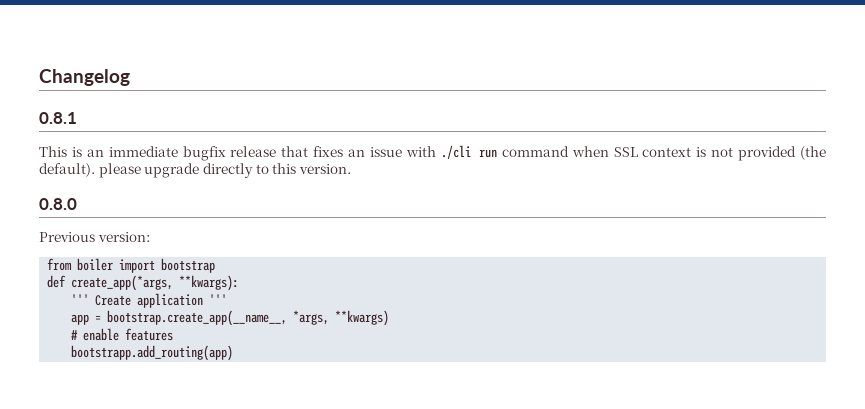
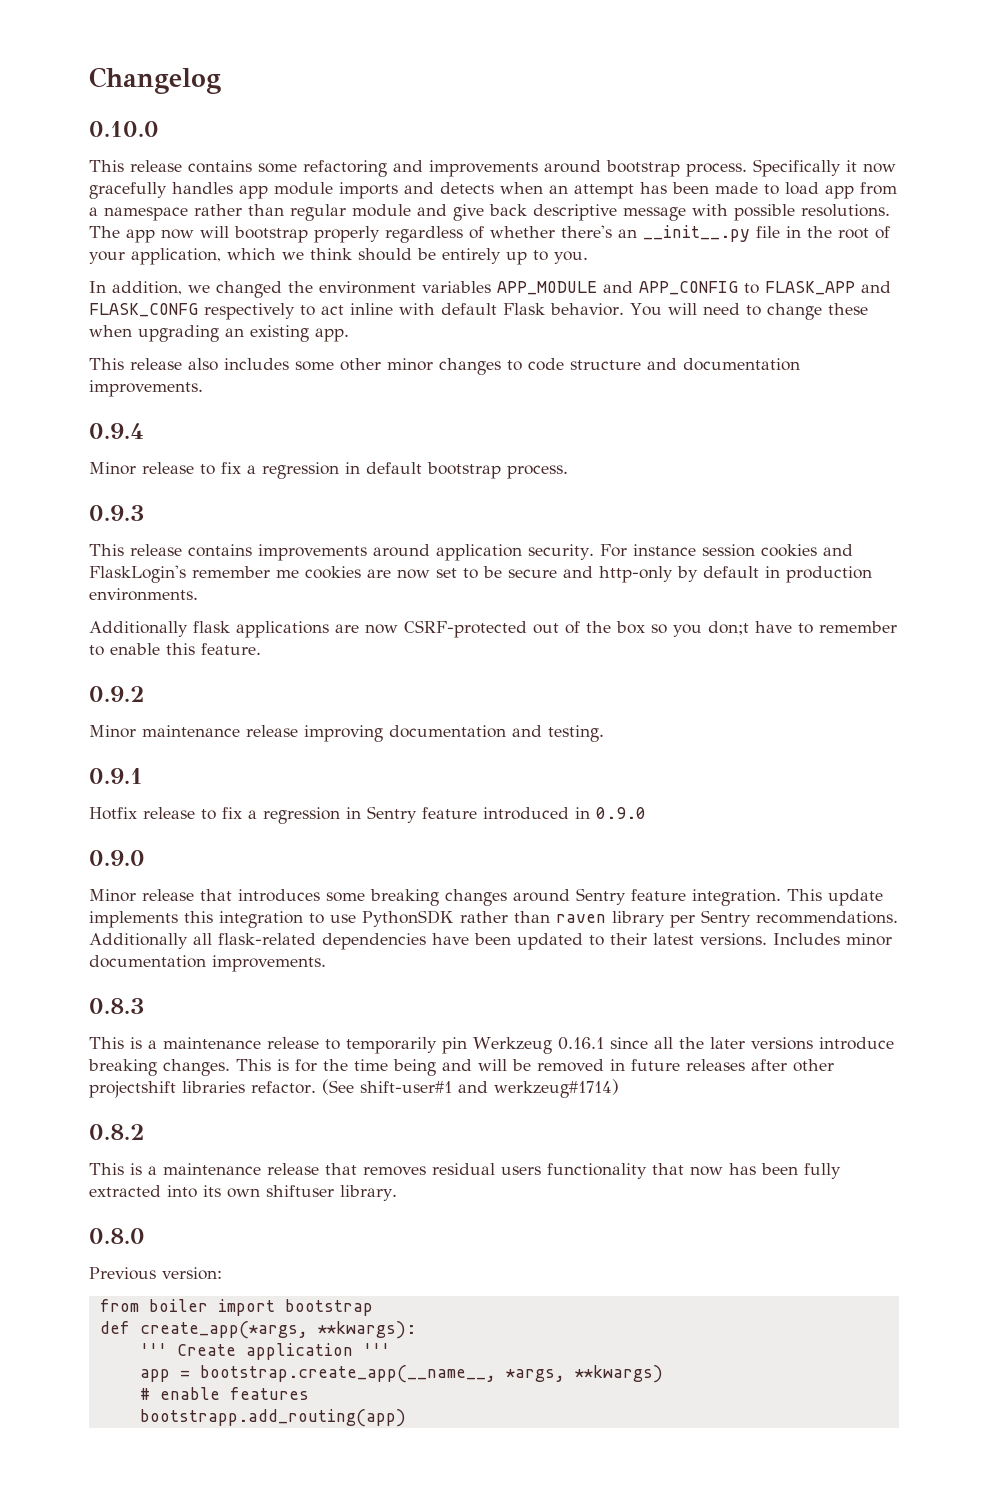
[39,112,77,124] [39,145,827,161] [39,163,351,178] 0.8.1 // This is an immediate bugfix release that fixes an issue with ./cli run command when SSL context is not provided (the default). please upgrade directly to this version. -> [89,121,159,137] [89,159,896,177] [89,182,897,199] [89,204,890,221] [89,225,890,243] [89,248,588,265] [89,281,891,298] [89,303,868,320] [89,325,349,342] [89,358,800,375] [89,380,203,397] [89,423,144,439] [89,462,568,479] [89,505,144,521] [89,544,853,561] [89,565,872,583] [89,588,198,601] [89,620,897,638] [89,643,261,656] [89,686,144,702] [89,725,604,742] [89,768,143,784] [89,806,646,824] [89,850,145,866] [89,888,883,906] [89,910,898,928] [89,933,892,950] [89,955,326,972] [89,998,144,1014] [89,1037,894,1054] [88,1059,834,1076] [89,1079,619,1098] [89,1124,144,1140] [89,1163,841,1179] [89,1185,397,1201] 0.10.0 // This release contains some refactoring and improvements around bootstrap process. Specifically it now gracefully handles app module imports and detects when an attempt has been made to load app from a namespace rather than regular module and give back descriptive message with possible resolutions. The app now will bootstrap properly regardless of whether there's an __init__.py file in the root of your application, which we think should be entirely up to you. // In addition, we changed the environment variables APP_MODULE and APP_CONFIG to FLASK_APP and FLASK_CONFG respectively to act inline with default Flask behavior. You will need to change these when upgrading an existing app. // This release also includes some other minor changes to code structure and documentation improvements. // 0.9.4 // Minor release to fix a regression in default bootstrap process. // 0.9.3 // This release contains improvements around application security. For instance session cookies and FlaskLogin's remember me cookies are now set to be secure and http-only by default in production environments. // Additionally flask applications are now CSRF-protected out of the box so you don;t have to remember to enable this feature. // 0.9.2 // Minor maintenance release improving documentation and testing. // 0.9.1 // Hotfix release to fix a regression in Sentry feature introduced in 0.9.0 // 0.9.0 // Minor release that introduces some breaking changes around Sentry feature integration. This update implements this integration to use PythonSDK rather than raven library per Sentry recommendations. Additionally all flask-related dependencies have been updated to their latest versions. Includes minor documentation improvements. // 0.8.3 // This is a maintenance release to temporarily pin Werkzeug 0.16.1 since all the later versions introduce breaking changes. This is for the time being and will be removed in future releases after other projectshift libraries refactor. (See shift-user#1 and werkzeug#1714) // 0.8.2 // This is a maintenance release that removes residual users functionality that now has been fully extracted into its own shiftuser library.

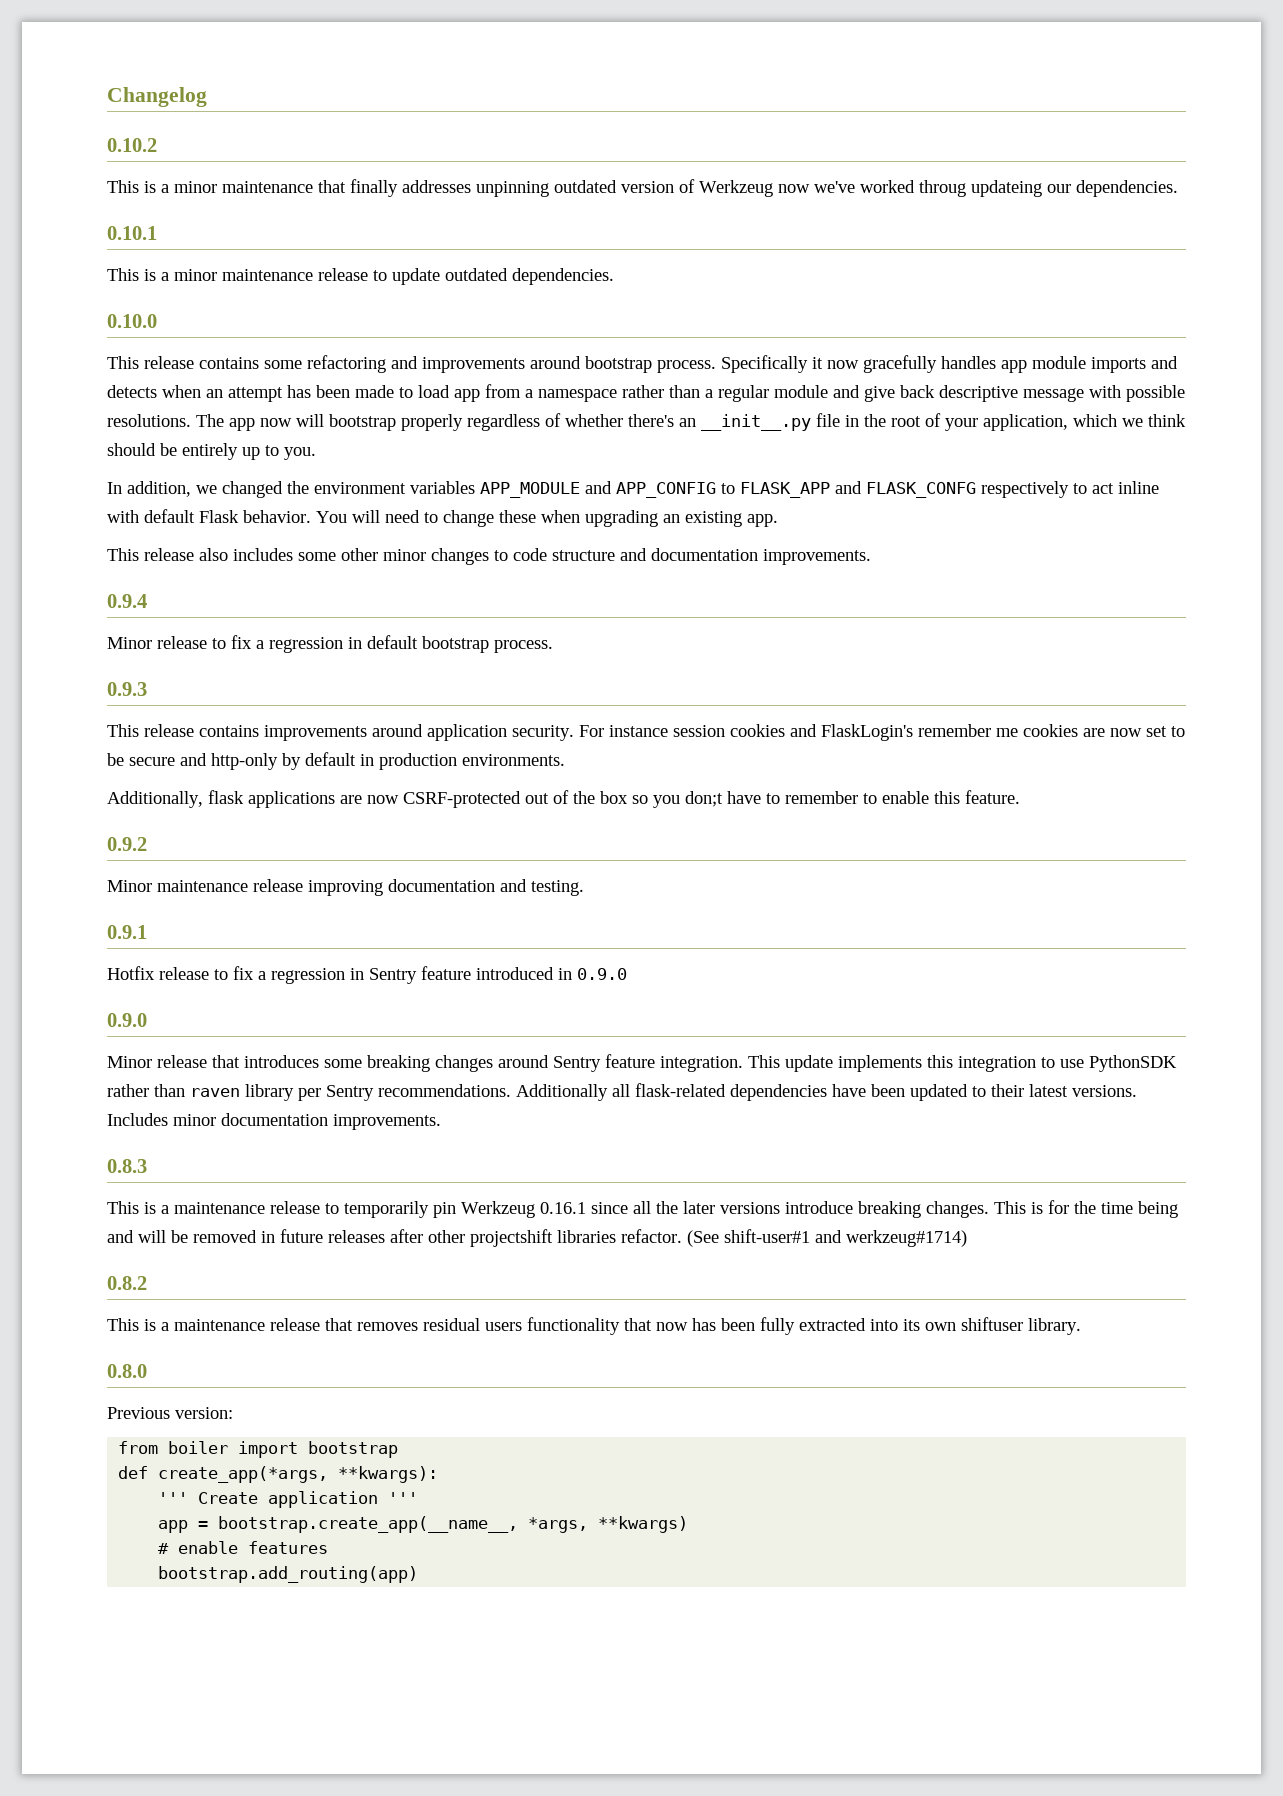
(221, 80) none -> [107,138,157,152] [107,179,1178,197] [107,226,157,240] [107,268,614,285] // 0.10.2 // This is a minor maintenance that finally addresses unpinning outdated version of Werkzeug now we've worked throug updateing our dependencies. // 0.10.1 // This is a minor maintenance release to update outdated dependencies.
(284, 210) none -> [705,389,713,398] a
[89,621,188,637] Additionally -> [107,791,203,808] Additionally,
[139,1409,406,1427] bootstrapp.add_routing(app) -> [158,1566,419,1583] bootstrap.add_routing(app)

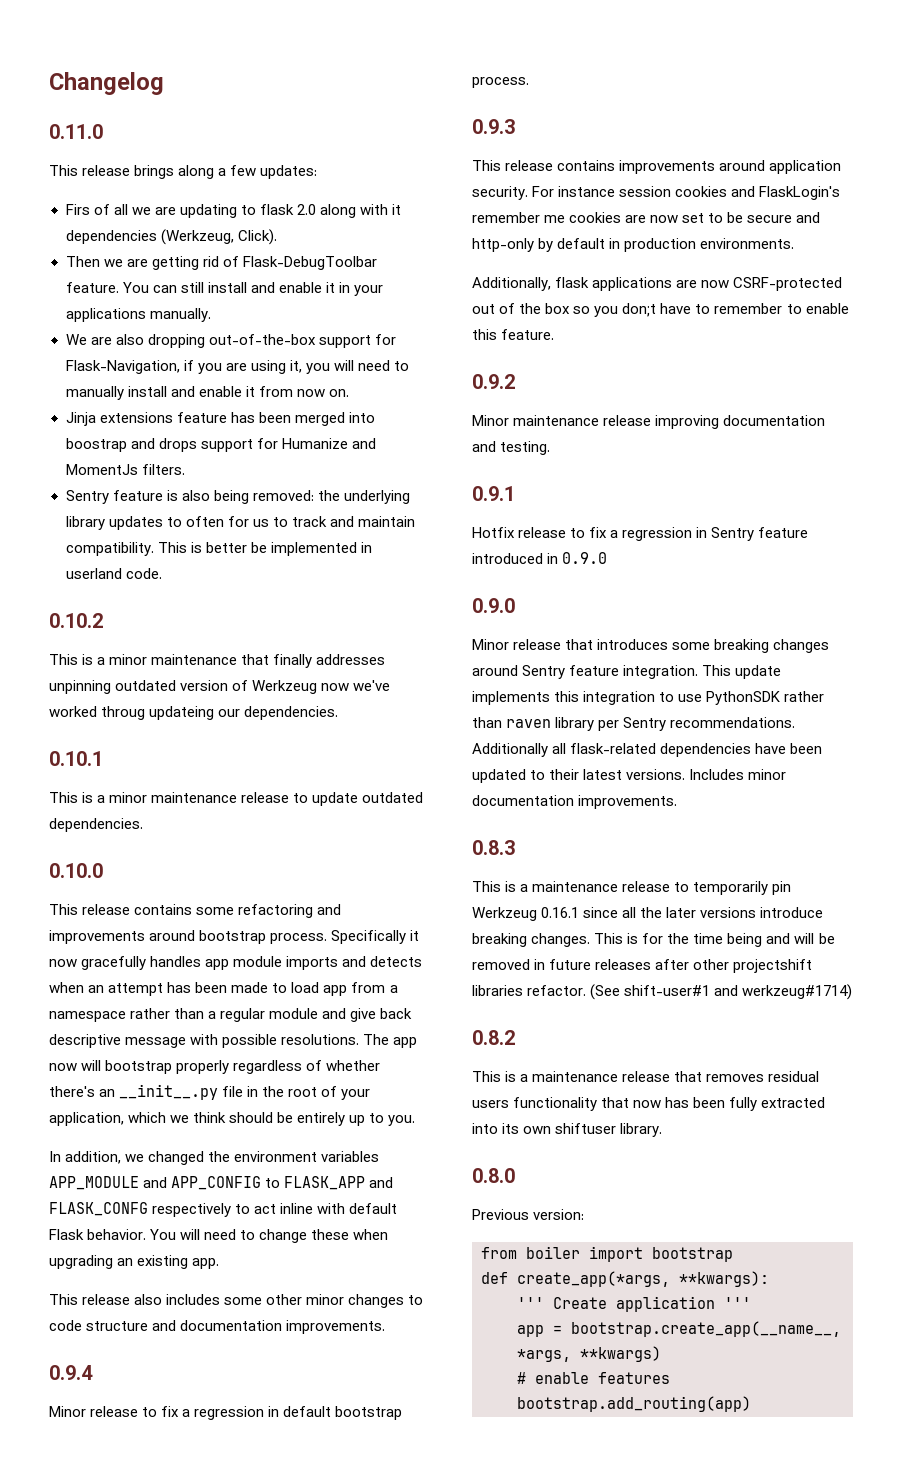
(207, 97) none -> [49,124,103,139] [49,165,318,179] [65,204,402,218] [65,229,277,245] [65,256,377,270] [65,282,383,296] [65,308,211,322] [65,334,396,348] [65,360,409,374] [65,386,349,400] [65,412,375,426] [65,438,376,452] [65,464,185,475] [65,490,410,504] [65,516,415,530] [65,542,372,556] [65,568,162,579] // 0.11.0 // This release brings along a few updates: // Firs of all we are updating to flask 2.0 along with it dependencies (Werkzeug, Click). // Then we are getting rid of Flask-DebugToolbar feature. You can still install and enable it in your applications manually. // We are also dropping out-of-the-box support for Flask-Navigation, if you are using it, you will need to manually install and enable it from now on. // Jinja extensions feature has been merged into boostrap and drops support for Humanize and MomentJs filters. // Sentry feature is also being removed: the underlying library updates to often for us to track and maintain compatibility. This is better be implemented in userland code.

